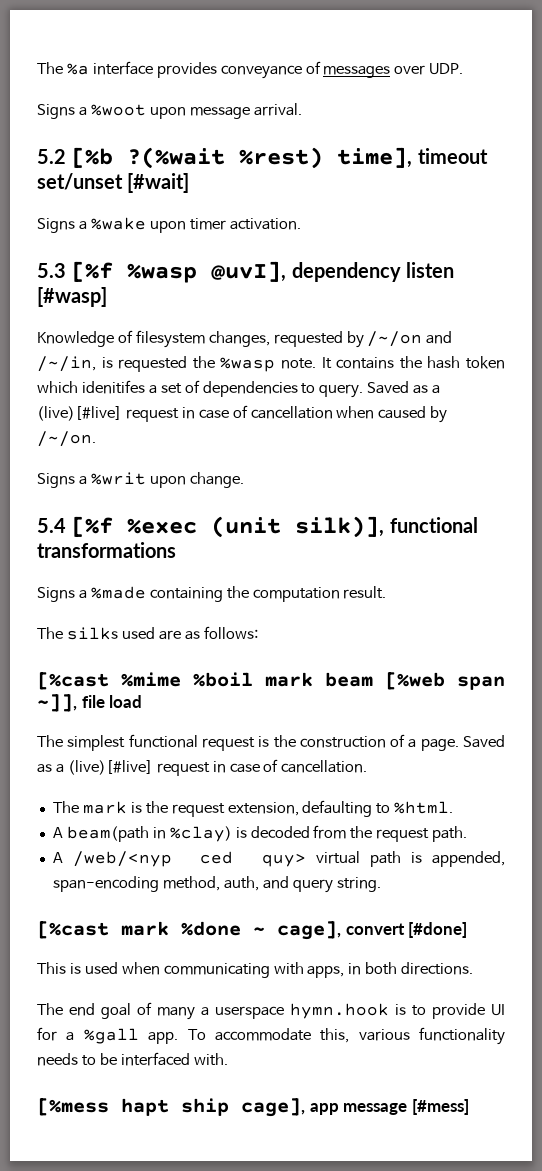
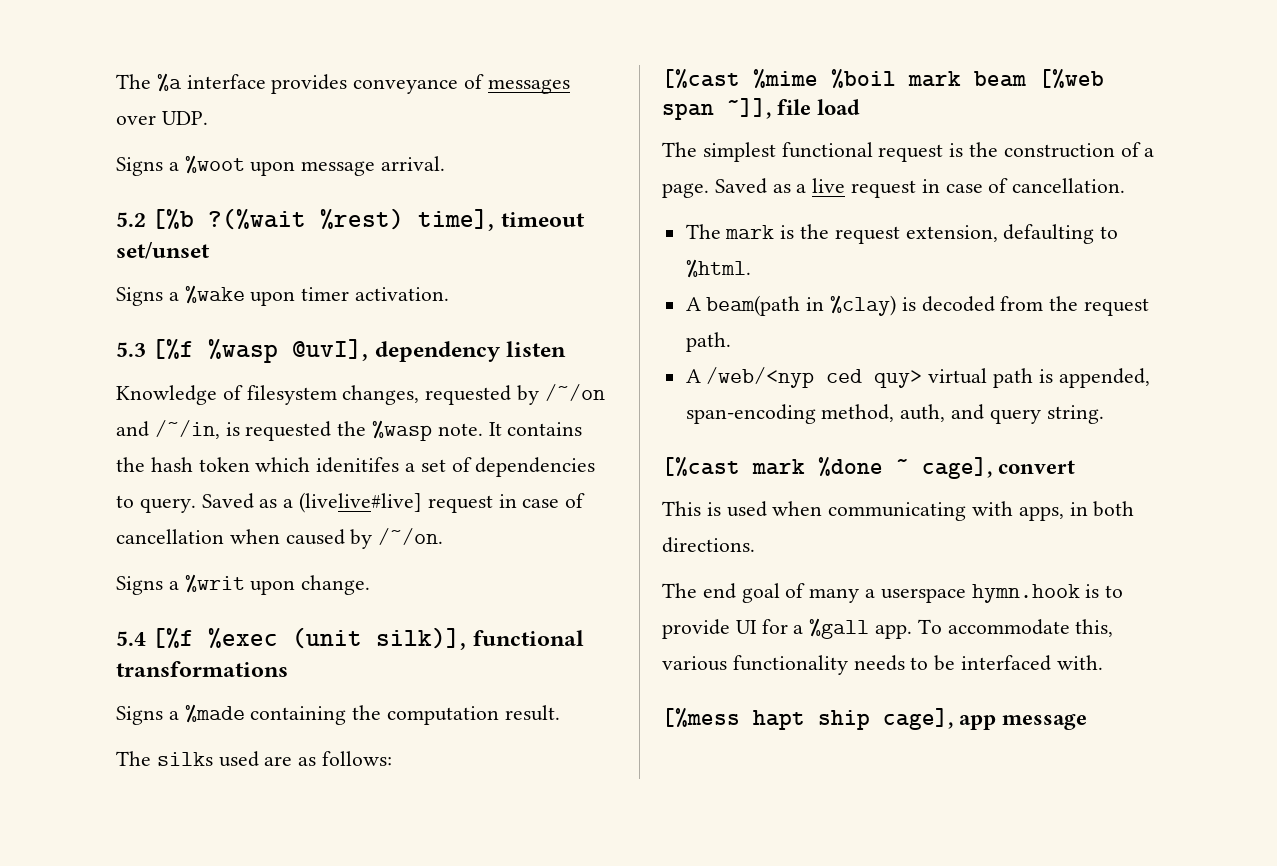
[127,173,190,193] [#wait] -> (210, 250) none
[37,287,107,307] [#wasp] -> (567, 349) none
[37,406,122,421] (live)[#live] -> [299,492,423,513] (livelive#live]
[67,760,153,775] (live)[#live] -> [812,178,846,193] live
[408,922,468,938] [#done] -> (1076, 467) none
[411,1099,469,1115] [#mess] -> (1088, 721) none

